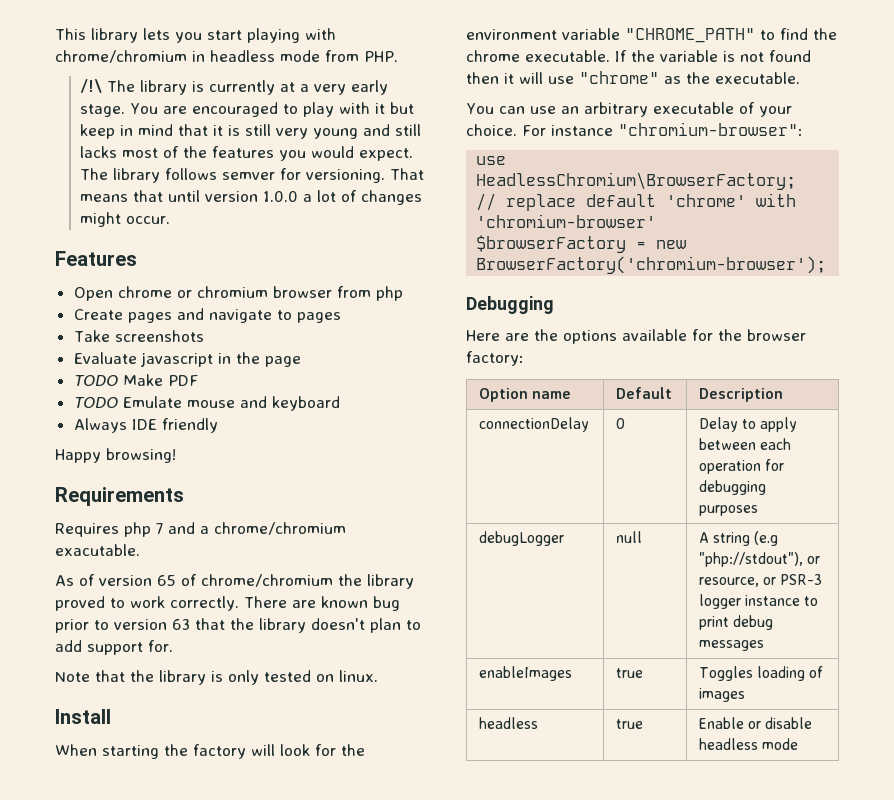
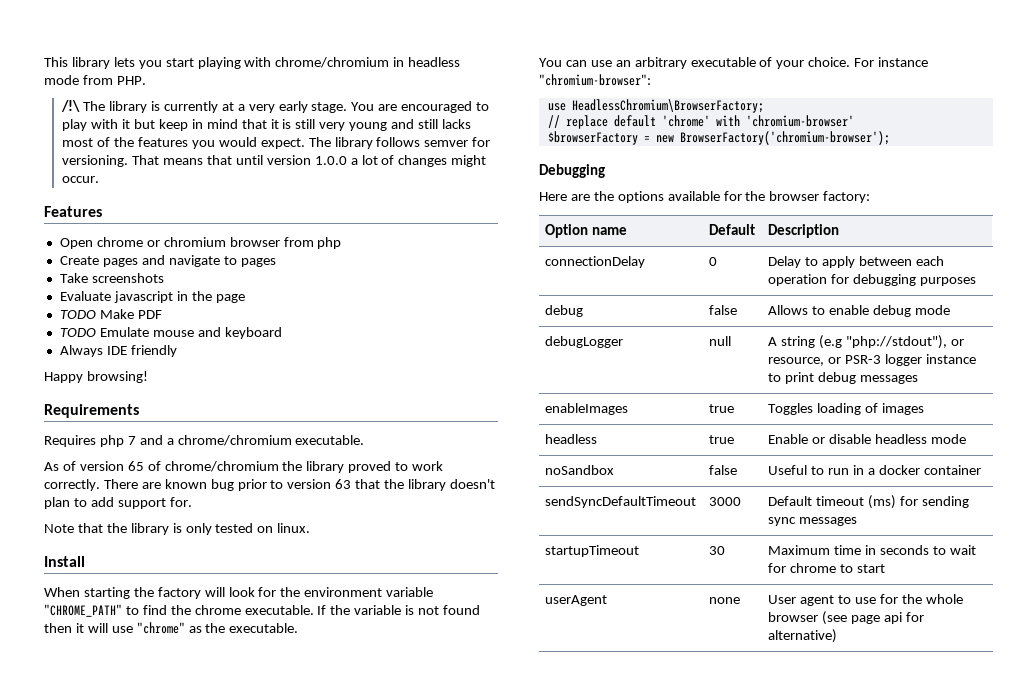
[55,544,140,556] exacutable. -> [295,435,365,445] executable.
(759, 510) none -> [545,305,584,317] [709,305,738,315] [768,305,950,317] // debug | false | Allows to enable debug mode
(799, 744) none -> [545,465,615,475] [709,465,738,475] [768,465,981,475] [545,496,697,508] [709,497,742,506] [768,495,969,509] [768,517,857,526] [545,545,640,557] [709,546,726,555] [768,545,976,555] [768,563,885,573] [545,595,608,606] [709,597,741,604] [768,594,963,606] [768,611,924,625] [768,629,838,643] // noSandbox | false | Useful to run in a docker container // sendSyncDefaultTimeout | 3000 | Default timeout (ms) for sending sync messages // startupTimeout | 30 | Maximum time in seconds to wait for chrome to start // userAgent | none | User agent to use for the whole browser (see page api for alternative)

